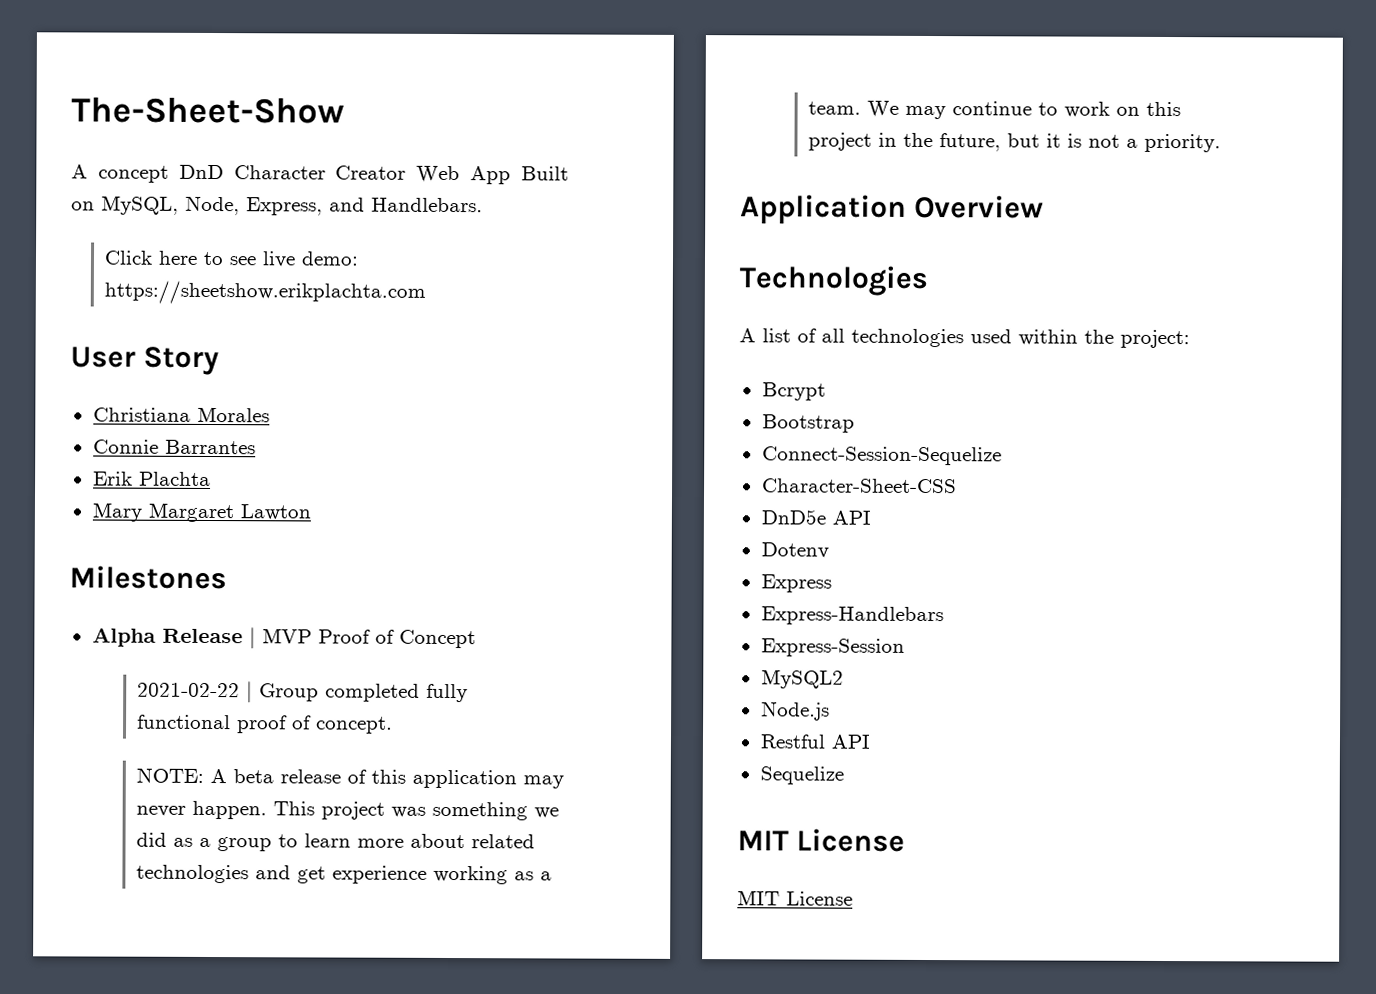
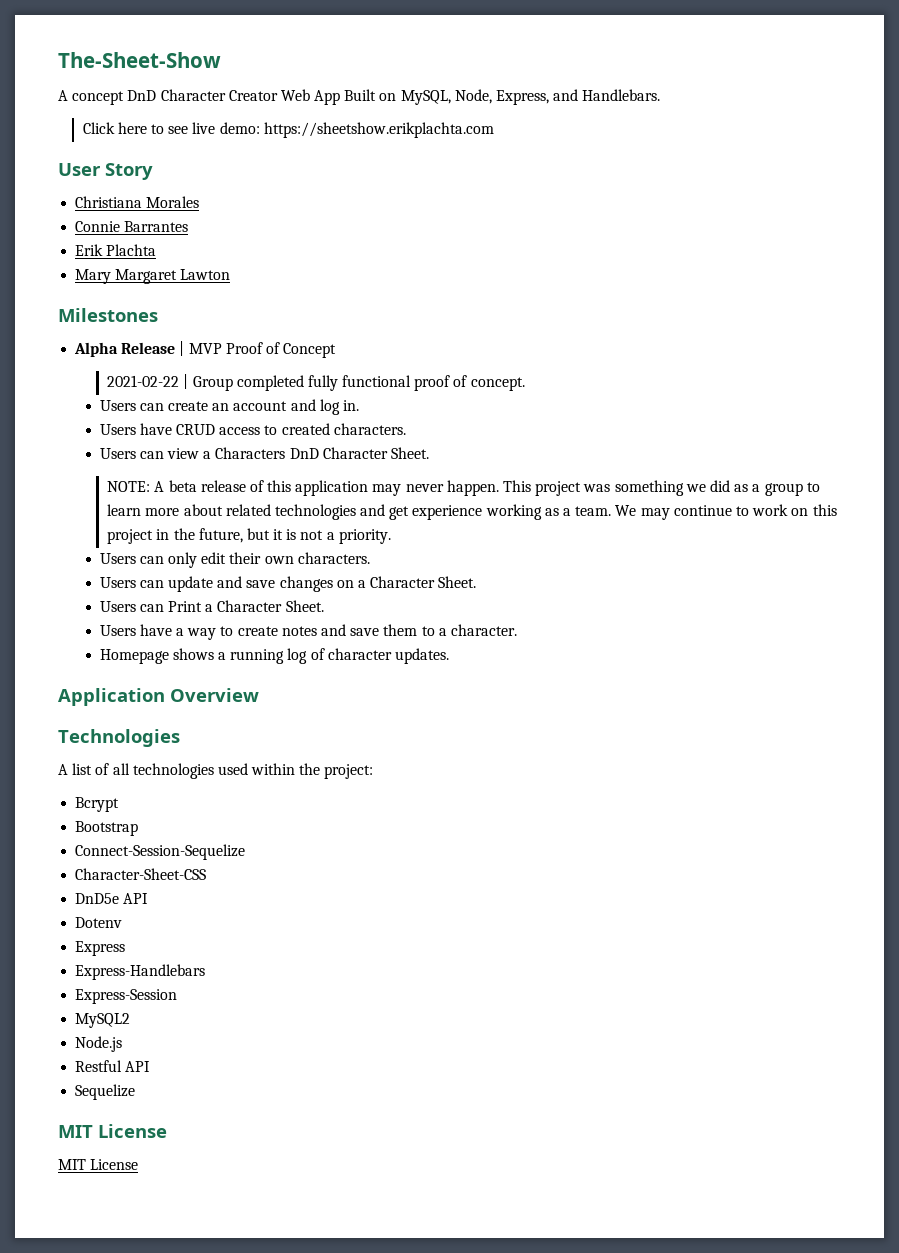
(394, 725) none -> [99,399,359,415] [99,423,406,435] [99,447,429,459] // Users can create an account and log in. // Users have CRUD access to created characters. // Users can view a Characters DnD Character Sheet.
(1222, 143) none -> [99,552,370,568] [99,576,477,592] [99,600,324,612] [99,624,517,640] [99,648,449,664] // Users can only edit their own characters. // Users can update and save changes on a Character Sheet. // Users can Print a Character Sheet. // Users have a way to create notes and save them to a character. // Homepage shows a running log of character updates.

